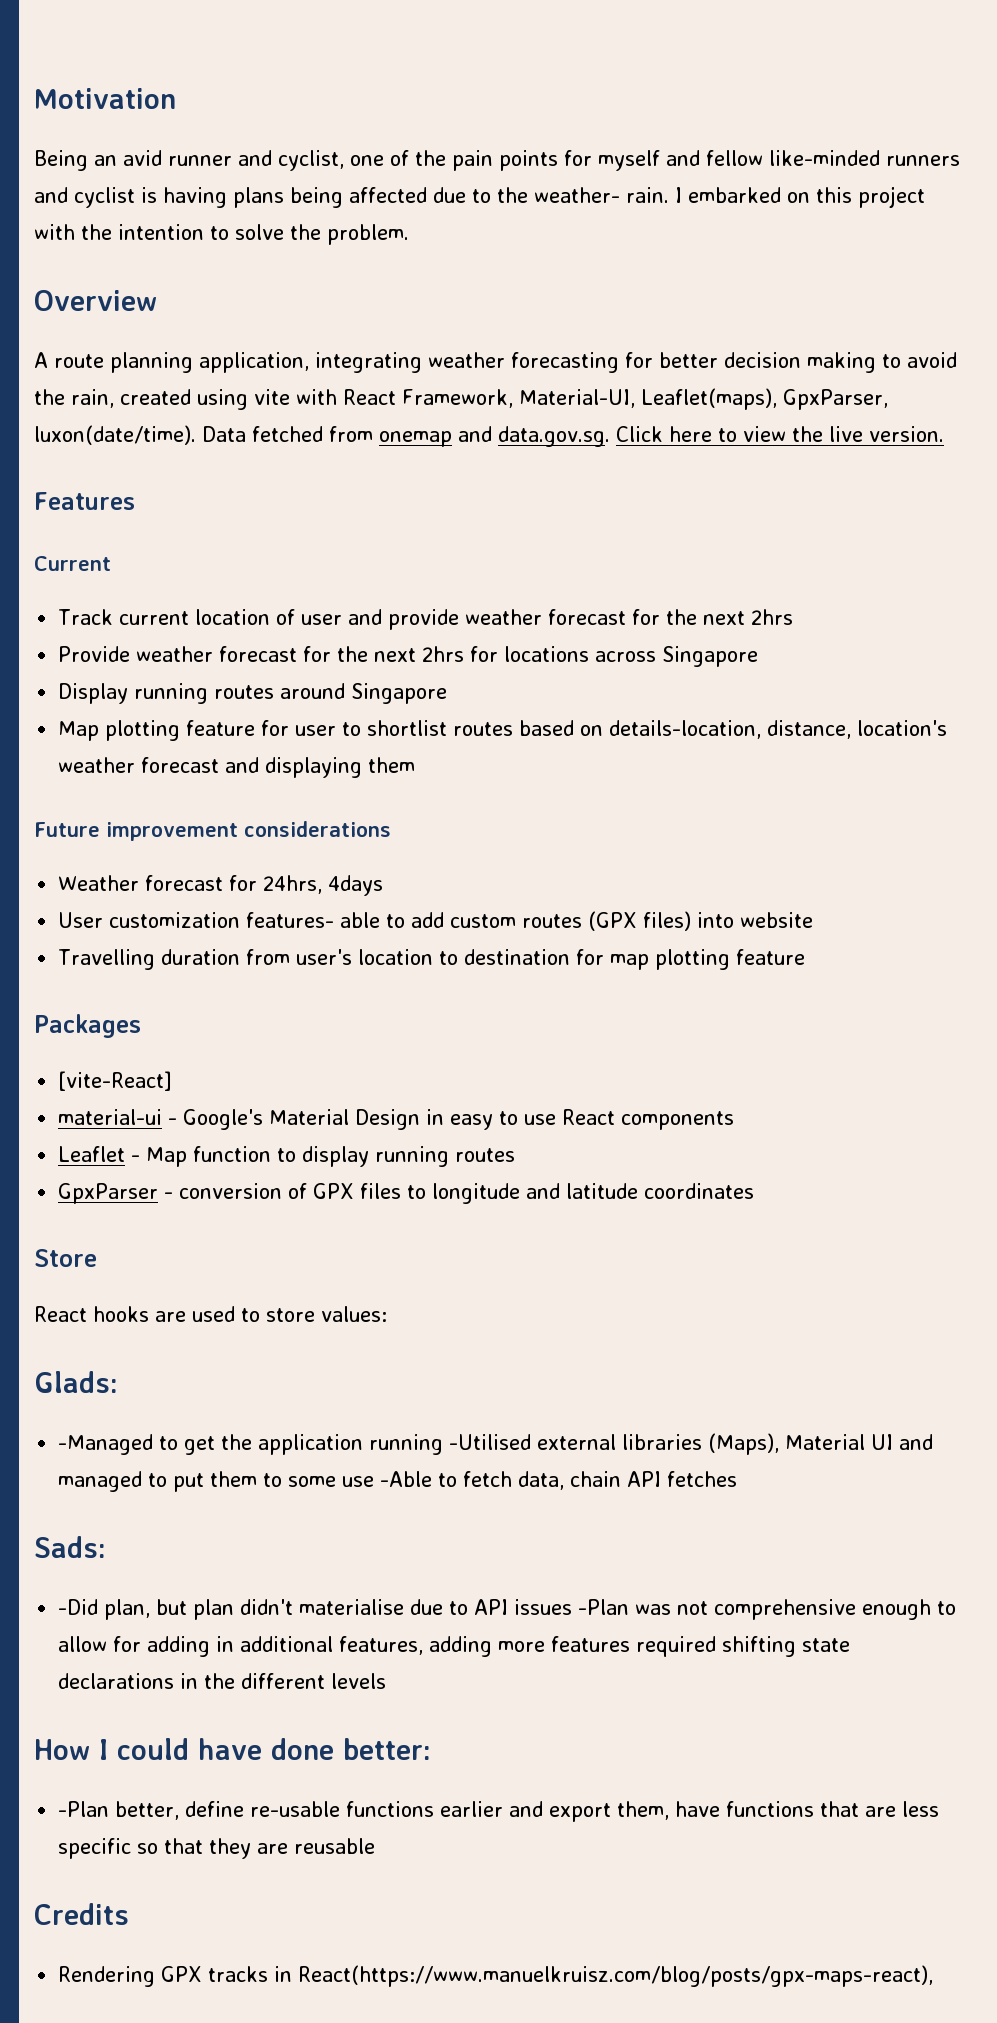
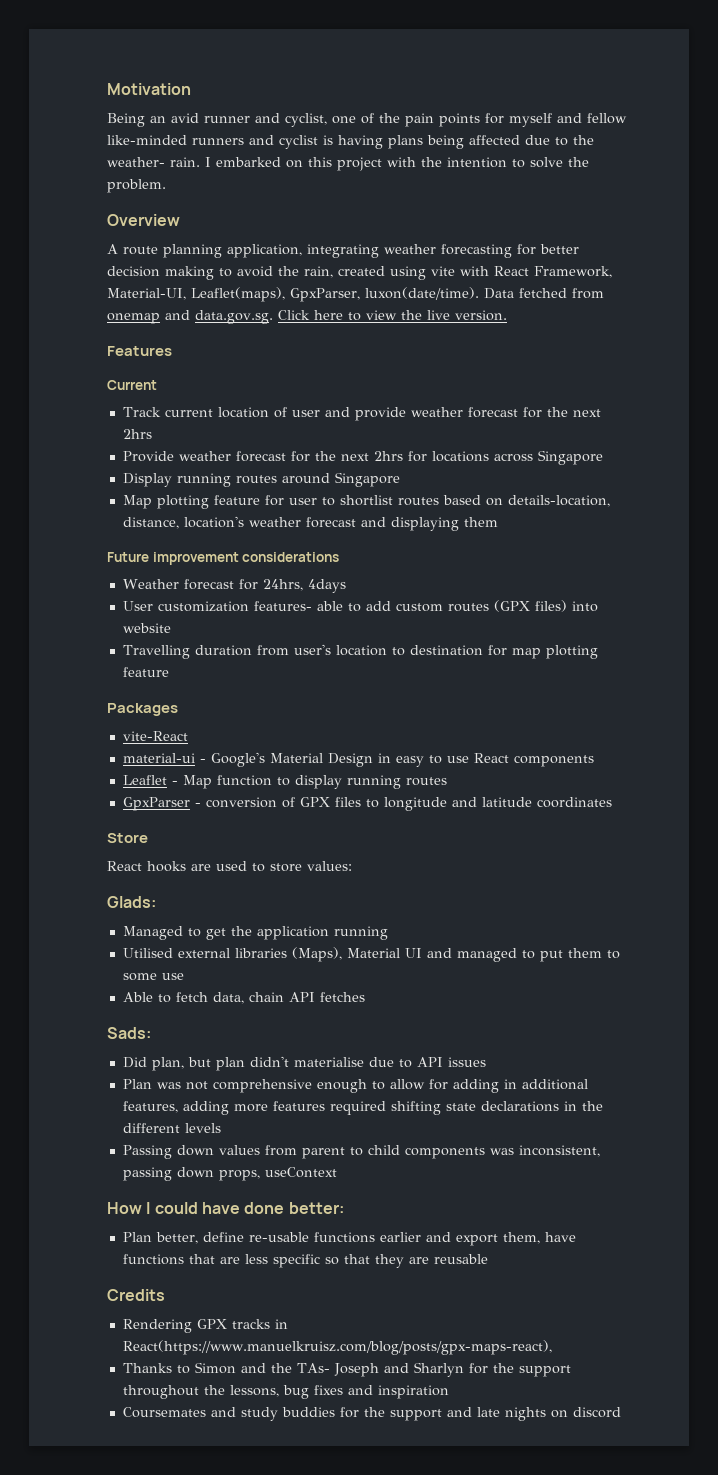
[58,1071,173,1091] [vite-React] -> [122,731,188,741] vite-React
[58,1434,154,1455] -Managed -> [122,926,183,940] Managed
[449,1434,532,1450] -Utilised -> [122,948,173,958] // Utilised
[380,1471,433,1487] -Able -> [122,992,153,1002] // Able
[58,1599,99,1615] -Did -> [122,1057,147,1068] Did
[578,1599,630,1615] -Plan -> [122,1079,152,1089] // Plan
(387, 1681) none -> [122,1145,600,1159] [122,1167,337,1181] // Passing down values from parent to child components was inconsistent, passing down props, useContext
[58,1801,110,1817] -Plan -> [122,1232,152,1242] Plan
(934, 1976) none -> [122,1362,571,1377] [122,1385,449,1399] [122,1407,621,1421] // Thanks to Simon and the TAs- Joseph and Sharlyn for the support throughout the lessons, bug fixes and inspiration // Coursemates and study buddies for the support and late nights on discord

